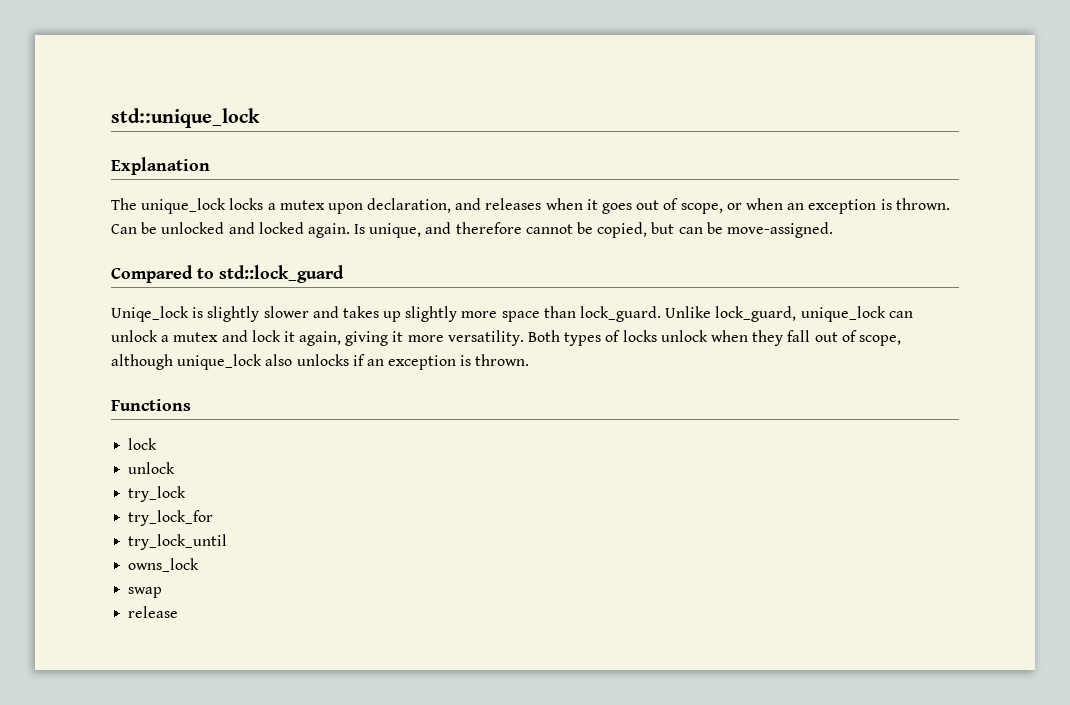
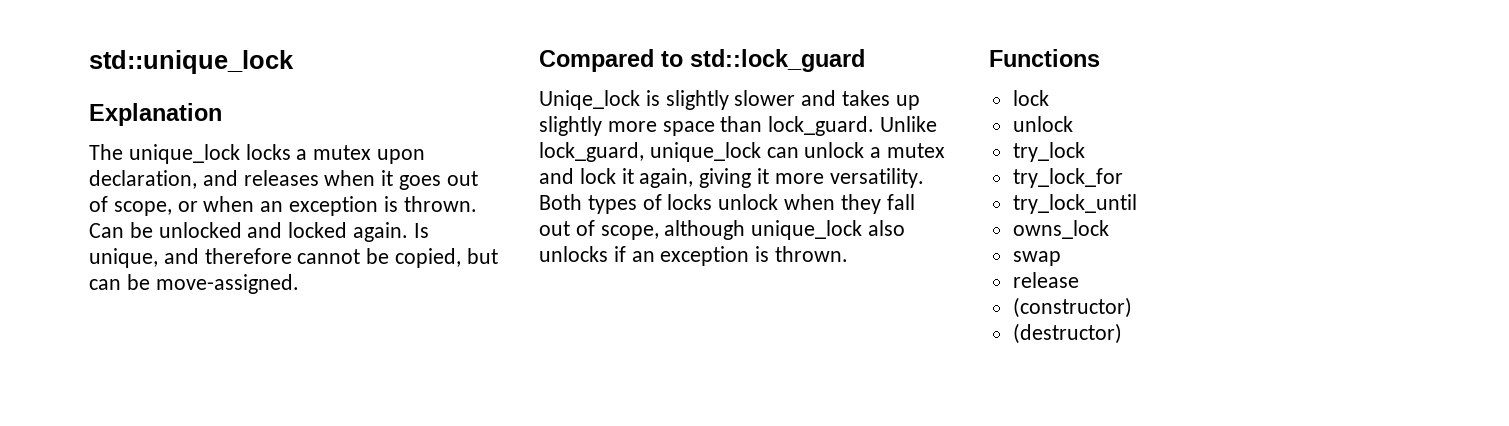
(179, 612) none -> [1012,297,1132,318] [1012,323,1122,344] // (constructor) // (destructor)

